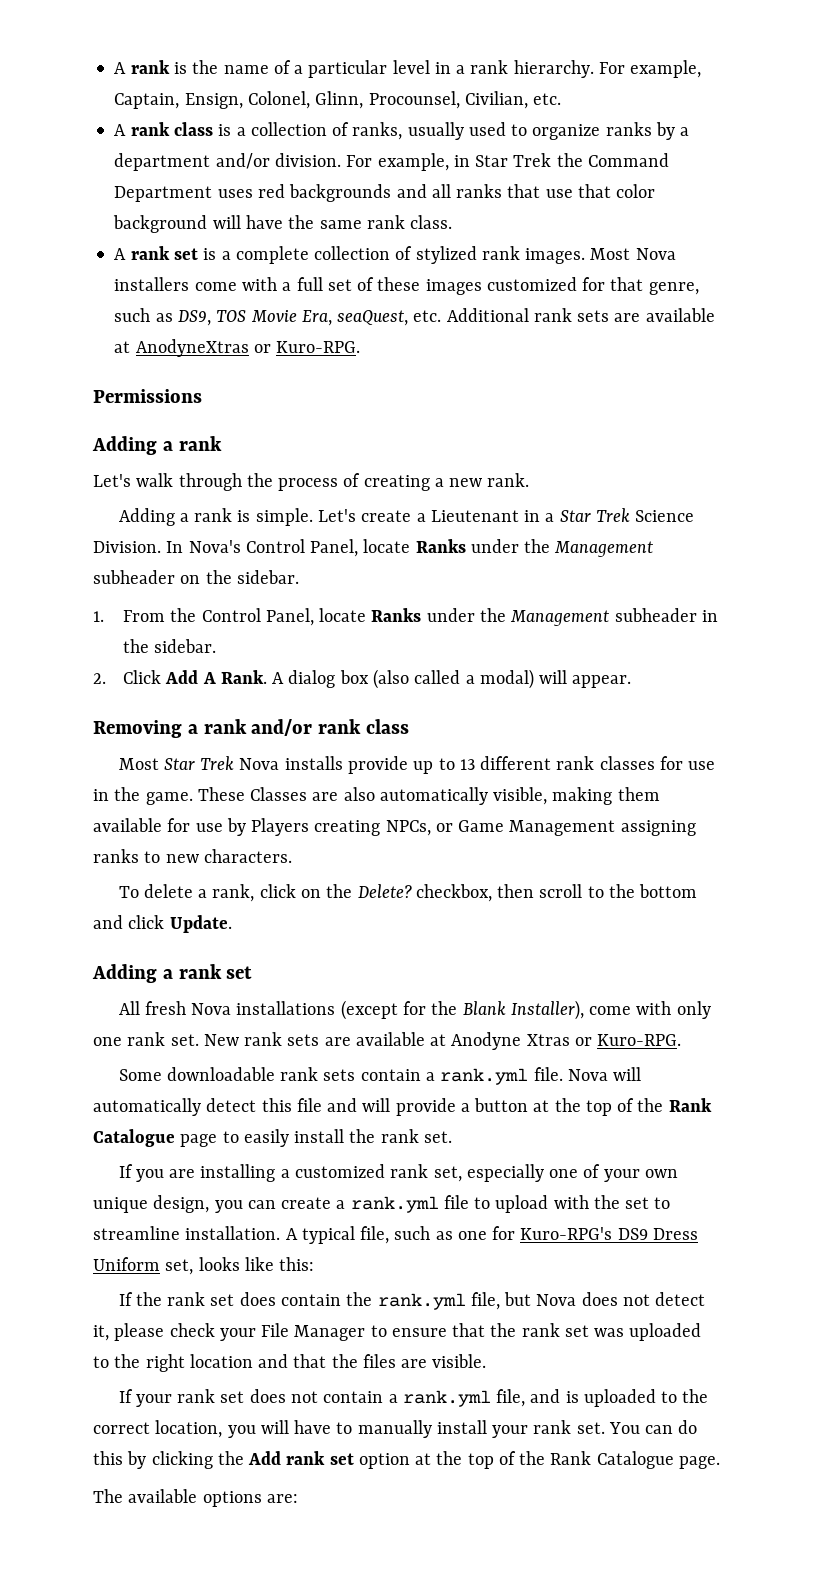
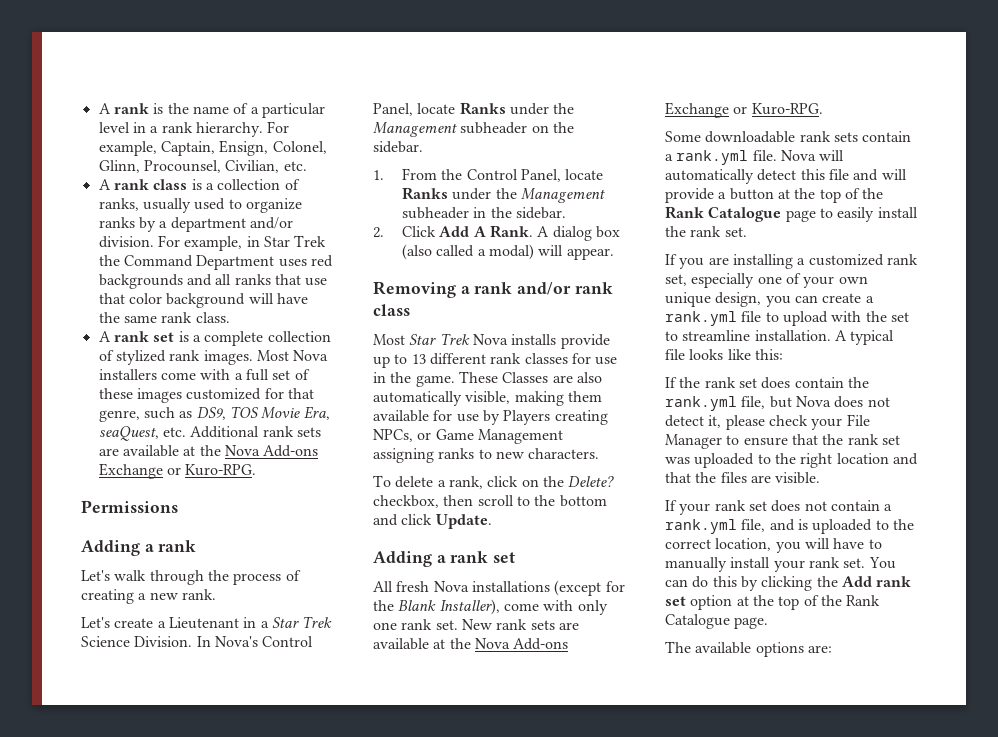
[135,339,249,357] AnodyneXtras -> [199,445,319,457] [98,463,163,479] the Nova Add-ons Exchange
[118,508,313,526] Adding a rank is simple. -> (216, 594) none
[451,1032,570,1050] Anodyne Xtras -> [449,638,569,650] [665,102,729,118] the Nova Add-ons Exchange
[360,1226,698,1244] [93,1257,194,1275] file, such as one for Kuro-RPG's DS9 Dress Uniform set, -> [665,349,685,360] file

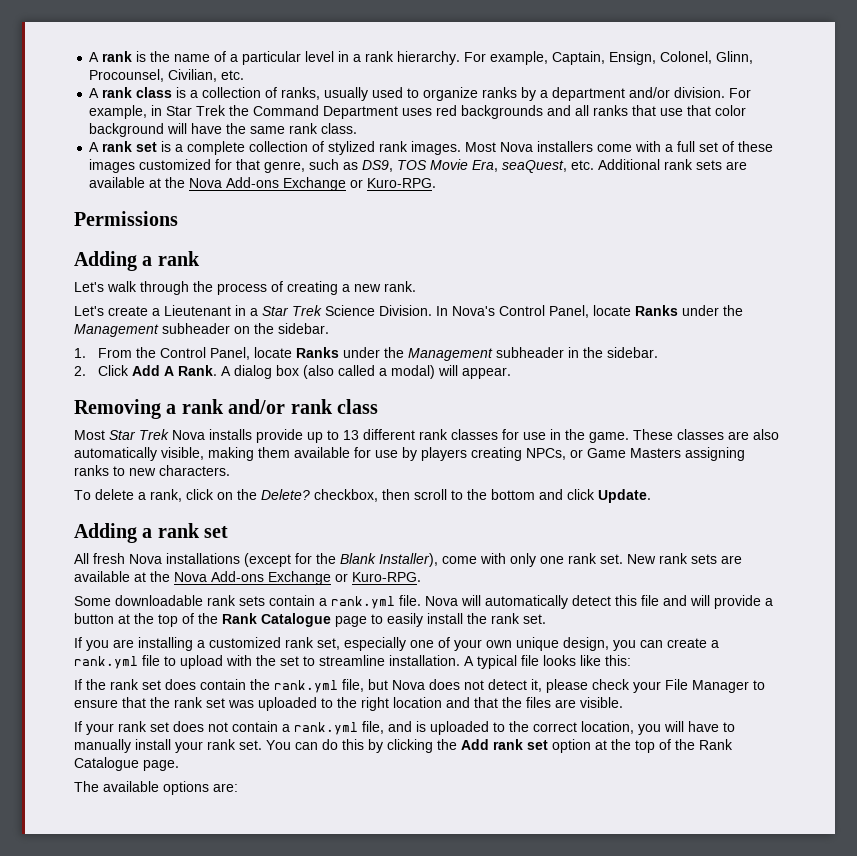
[502,372,549,383] Classes -> [677,429,724,440] classes
[503,410,551,425] Players -> [421,447,467,461] players
[477,429,563,444] Management -> [630,448,681,458] Masters

